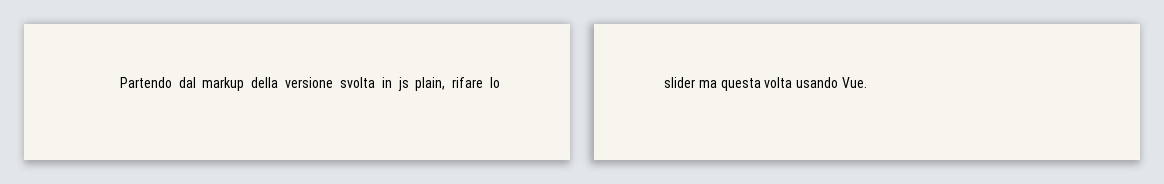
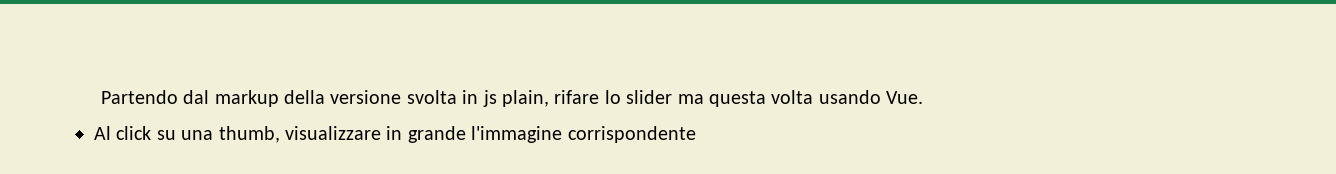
(867, 82) none -> [94,126,696,143] // Al click su una thumb, visualizzare in grande l'immagine corrispondente

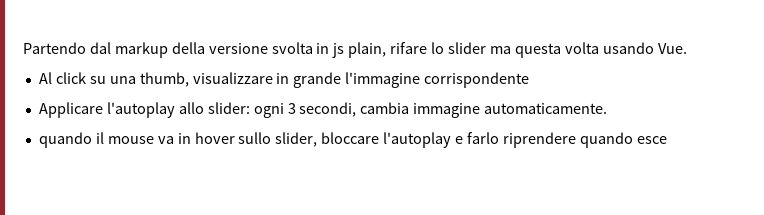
(696, 134) none -> [38,102,608,118] [38,132,667,148] // Applicare l'autoplay allo slider: ogni 3 secondi, cambia immagine automaticamente. // quando il mouse va in hover sullo slider, bloccare l'autoplay e farlo riprendere quando esce

